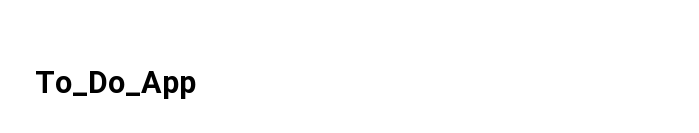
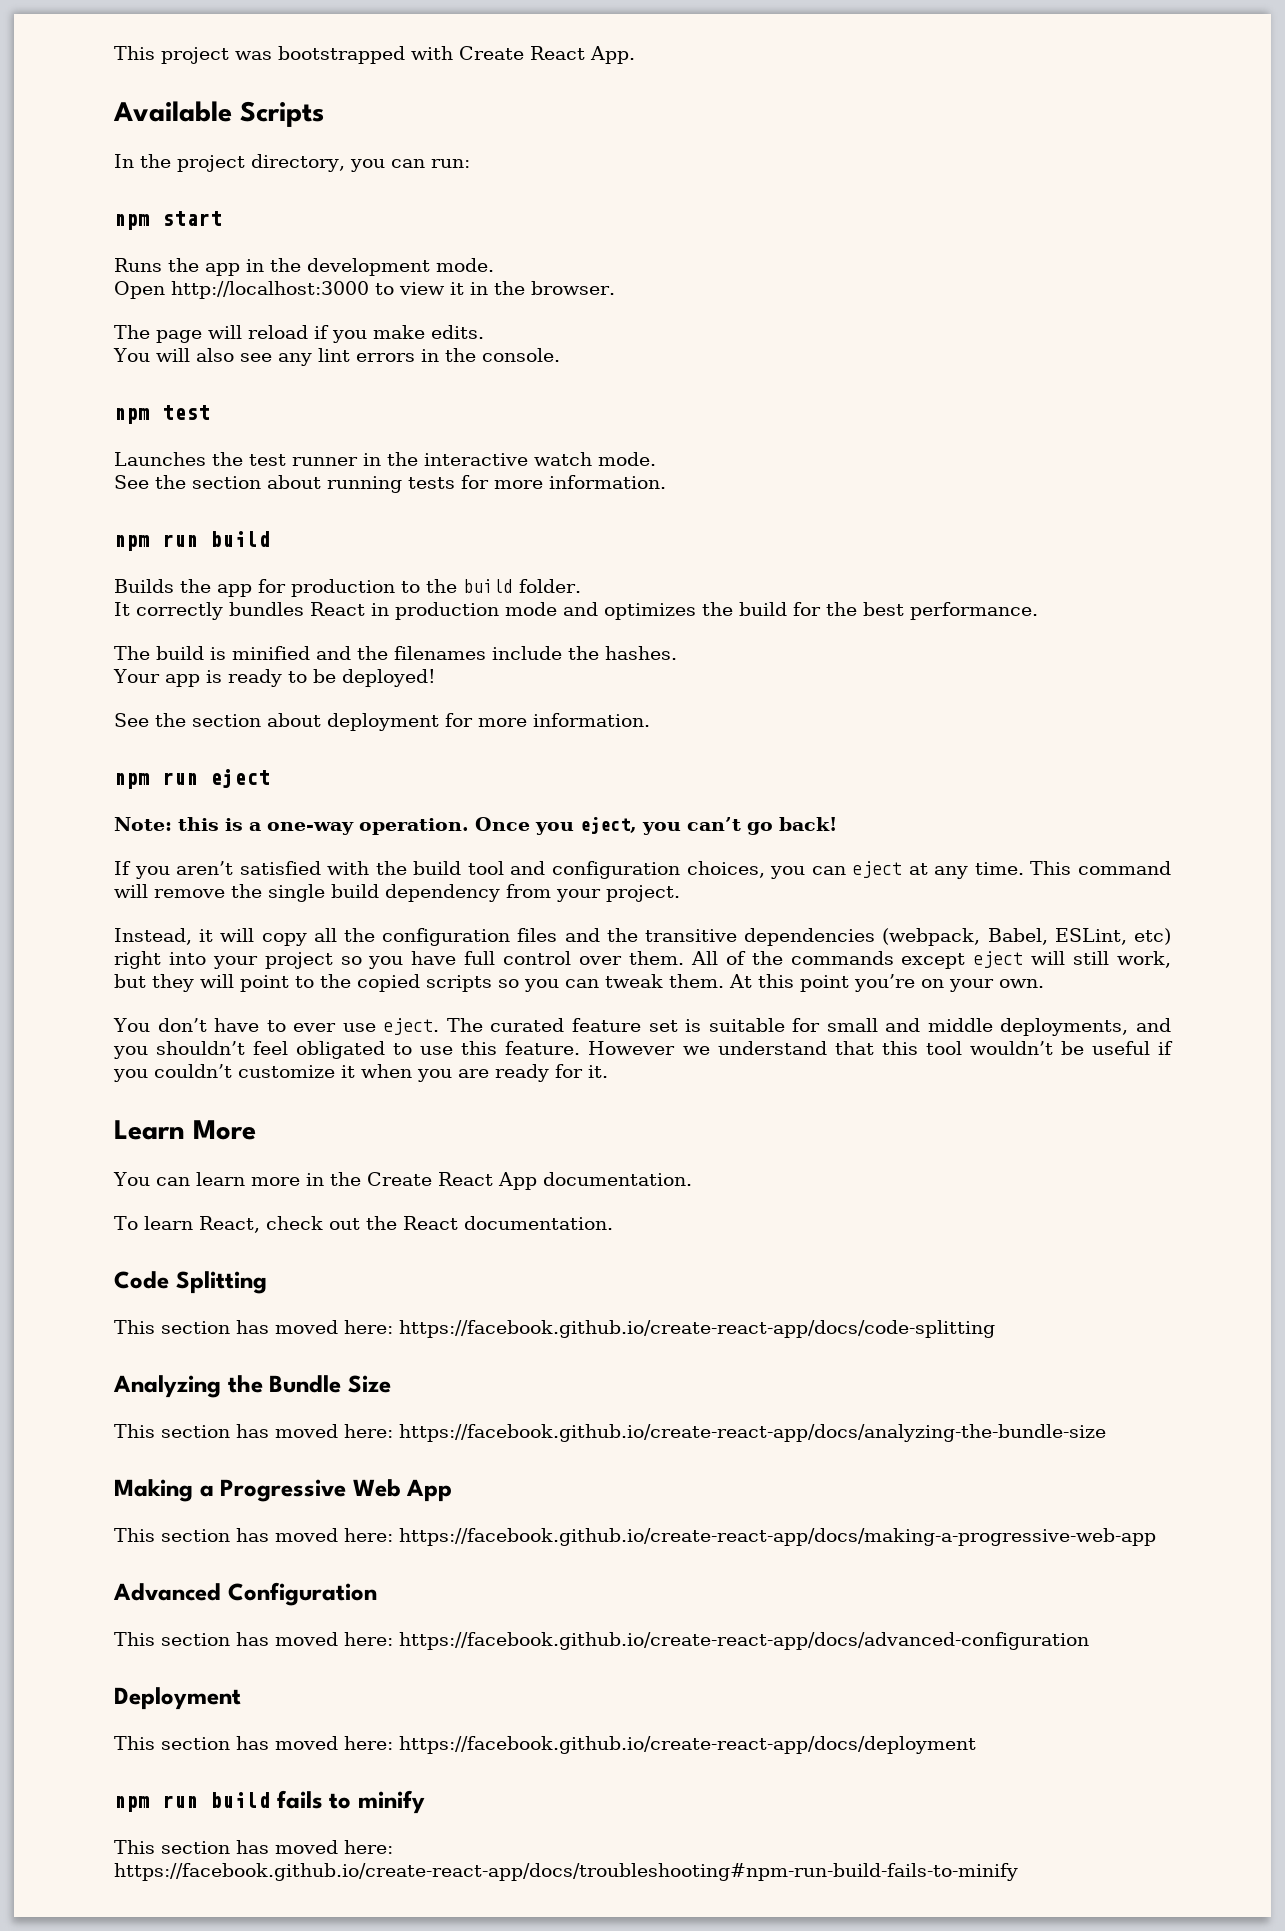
[35,71,196,99] To_Do_App -> [114,46,635,64] [113,101,324,127] [114,154,470,172] [114,211,222,230] [114,258,494,276] [114,281,615,299] [114,325,484,343] [113,348,560,366] [114,405,210,424] [114,452,656,466] [114,475,666,493] [114,531,270,551] [114,579,581,597] [114,602,1038,620] [114,646,677,660] [113,669,436,687] [114,713,650,731] [114,769,270,789] [114,817,837,835] [114,861,1171,879] [114,884,680,902] [114,928,1172,946] [114,951,1172,969] [114,974,1044,992] [113,1018,1171,1036] [113,1041,1173,1059] [113,1064,608,1082] [114,1120,256,1140] [113,1172,692,1190] [114,1216,613,1233] [114,1271,267,1294] [114,1320,995,1338] [113,1375,391,1398] [114,1424,1106,1442] [114,1479,453,1502] [114,1528,1156,1546] [113,1582,377,1606] [114,1632,1089,1650] [114,1687,241,1710] [114,1736,976,1754] [114,1790,425,1814] [114,1840,393,1854] [114,1863,1018,1881] This project was bootstrapped with Create React App. // Available Scripts // In the project directory, you can run: // npm start // Runs the app in the development mode. // Open http://localhost:3000 to view it in the browser. // The page will reload if you make edits. // You will also see any lint errors in the console. // npm test // Launches the test runner in the interactive watch mode. // See the section about running tests for more information. // npm run build // Builds the app for production to the build folder. // It correctly bundles React in production mode and optimizes the build for the best performance. // The build is minified and the filenames include the hashes. // Your app is ready to be deployed! // See the section about deployment for more information. // npm run eject // Note: this is a one-way operation. Once you eject, you can’t go back! // If you aren’t satisfied with the build tool and configuration choices, you can eject at any time. This command will remove the single build dependency from your project. // Instead, it will copy all the configuration files and the transitive dependencies (webpack, Babel, ESLint, etc) right into your project so you have full control over them. All of the commands except eject will still work, but they will point to the copied scripts so you can tweak them. At this point you’re on your own. // You don’t have to ever use eject. The curated feature set is suitable for small and middle deployments, and you shouldn’t feel obligated to use this feature. However we understand that this tool wouldn’t be useful if you couldn’t customize it when you are ready for it. // Learn More // You can learn more in the Create React App documentation. // To learn React, check out the React documentation. // Code Splitting // This section has moved here: https://facebook.github.io/create-react-app/docs/code-splitting // Analyzing the Bundle Size // This section has moved here: https://facebook.github.io/create-react-app/docs/analyzing-the-bundle-size // Making a Progressive Web App // This section has moved here: https://facebook.github.io/create-react-app/docs/making-a-progressive-web-app // Advanced Configuration // This section has moved here: https://facebook.github.io/create-react-app/docs/advanced-configuration // Deployment // This section has moved here: https://facebook.github.io/create-react-app/docs/deployment // npm run build fails to minify // This section has moved here: https://facebook.github.io/create-react-app/docs/troubleshooting#npm-run-build-fails-to-minify

